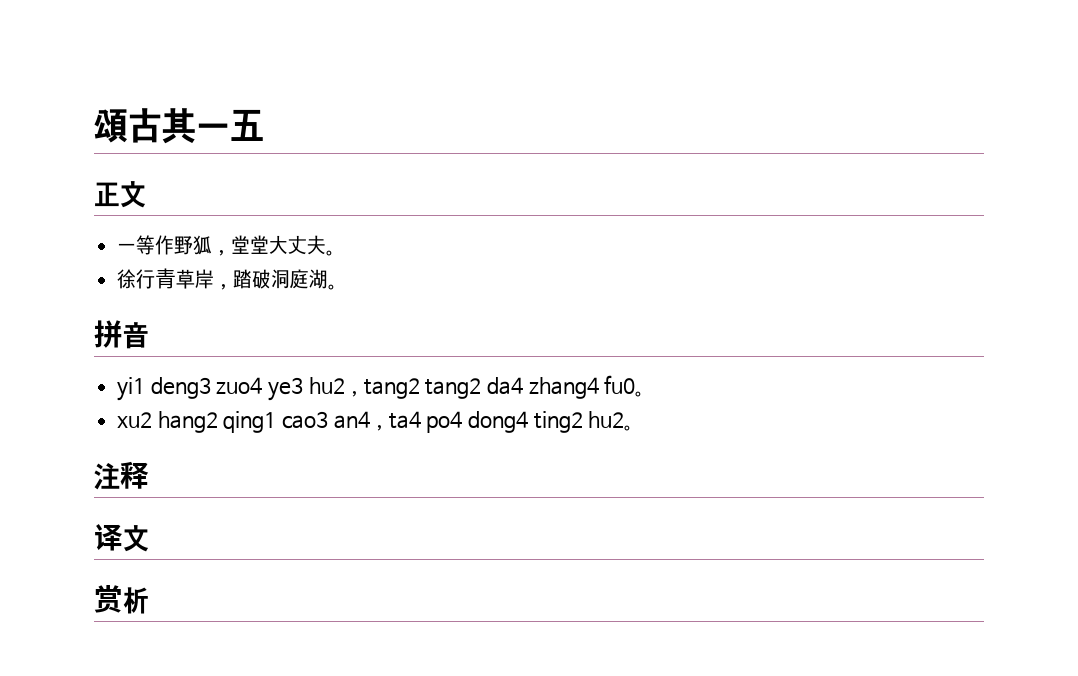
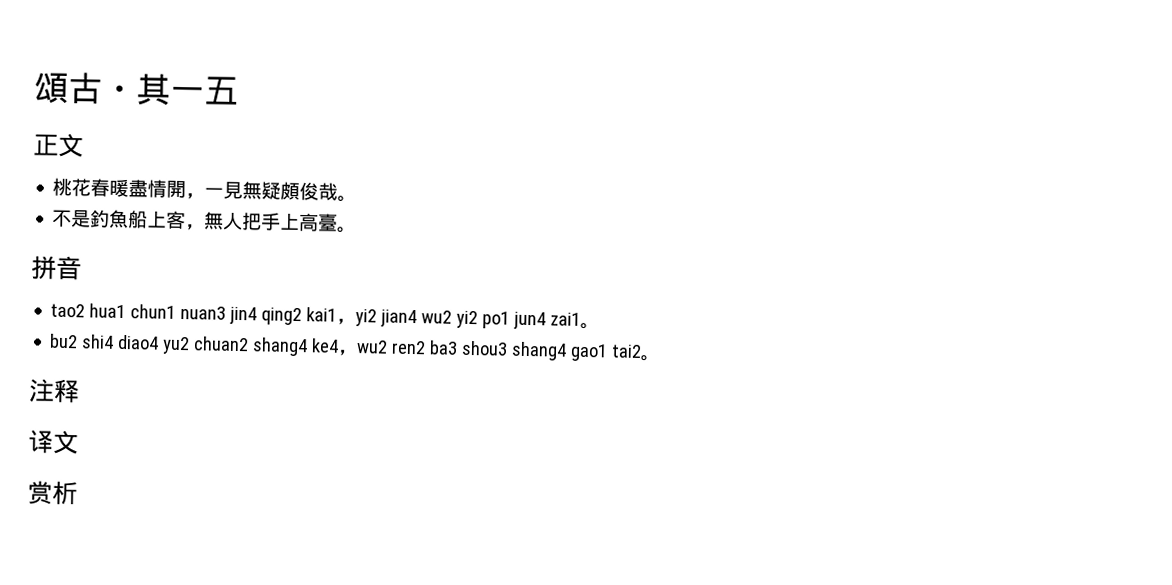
(162, 125) none -> [102,84,137,102] ・
[117,235,336,256] [117,268,338,290] [94,320,149,349] [117,375,645,401] [117,411,625,433] 一等作野狐，堂堂大丈夫。 // 徐行青草岸，踏破洞庭湖。 // 拼音 // yi1 deng3 zuo4 ye3 hu2，tang2 tang2 da4 zhang4 fu0。 // xu2 hang2 qing1 cao3 an4，ta4 po4 dong4 ting2 hu2 -> [52,177,358,203] [52,209,358,234] [31,255,82,281] [50,303,601,330] [49,333,643,362] 桃花春暖盡情開，一見無疑頗俊哉。 // 不是釣魚船上客，無人把手上高臺。 // 拼音 // tao2 hua1 chun1 nuan3 jin4 qing2 kai1，yi2 jian4 wu2 yi2 po1 jun4 zai1。 // bu2 shi4 diao4 yu2 chuan2 shang4 ke4，wu2 ren2 ba3 shou3 shang4 gao1 tai2

